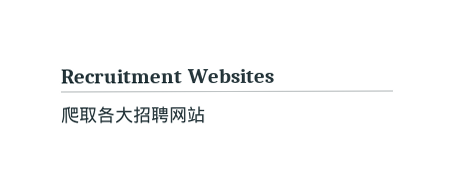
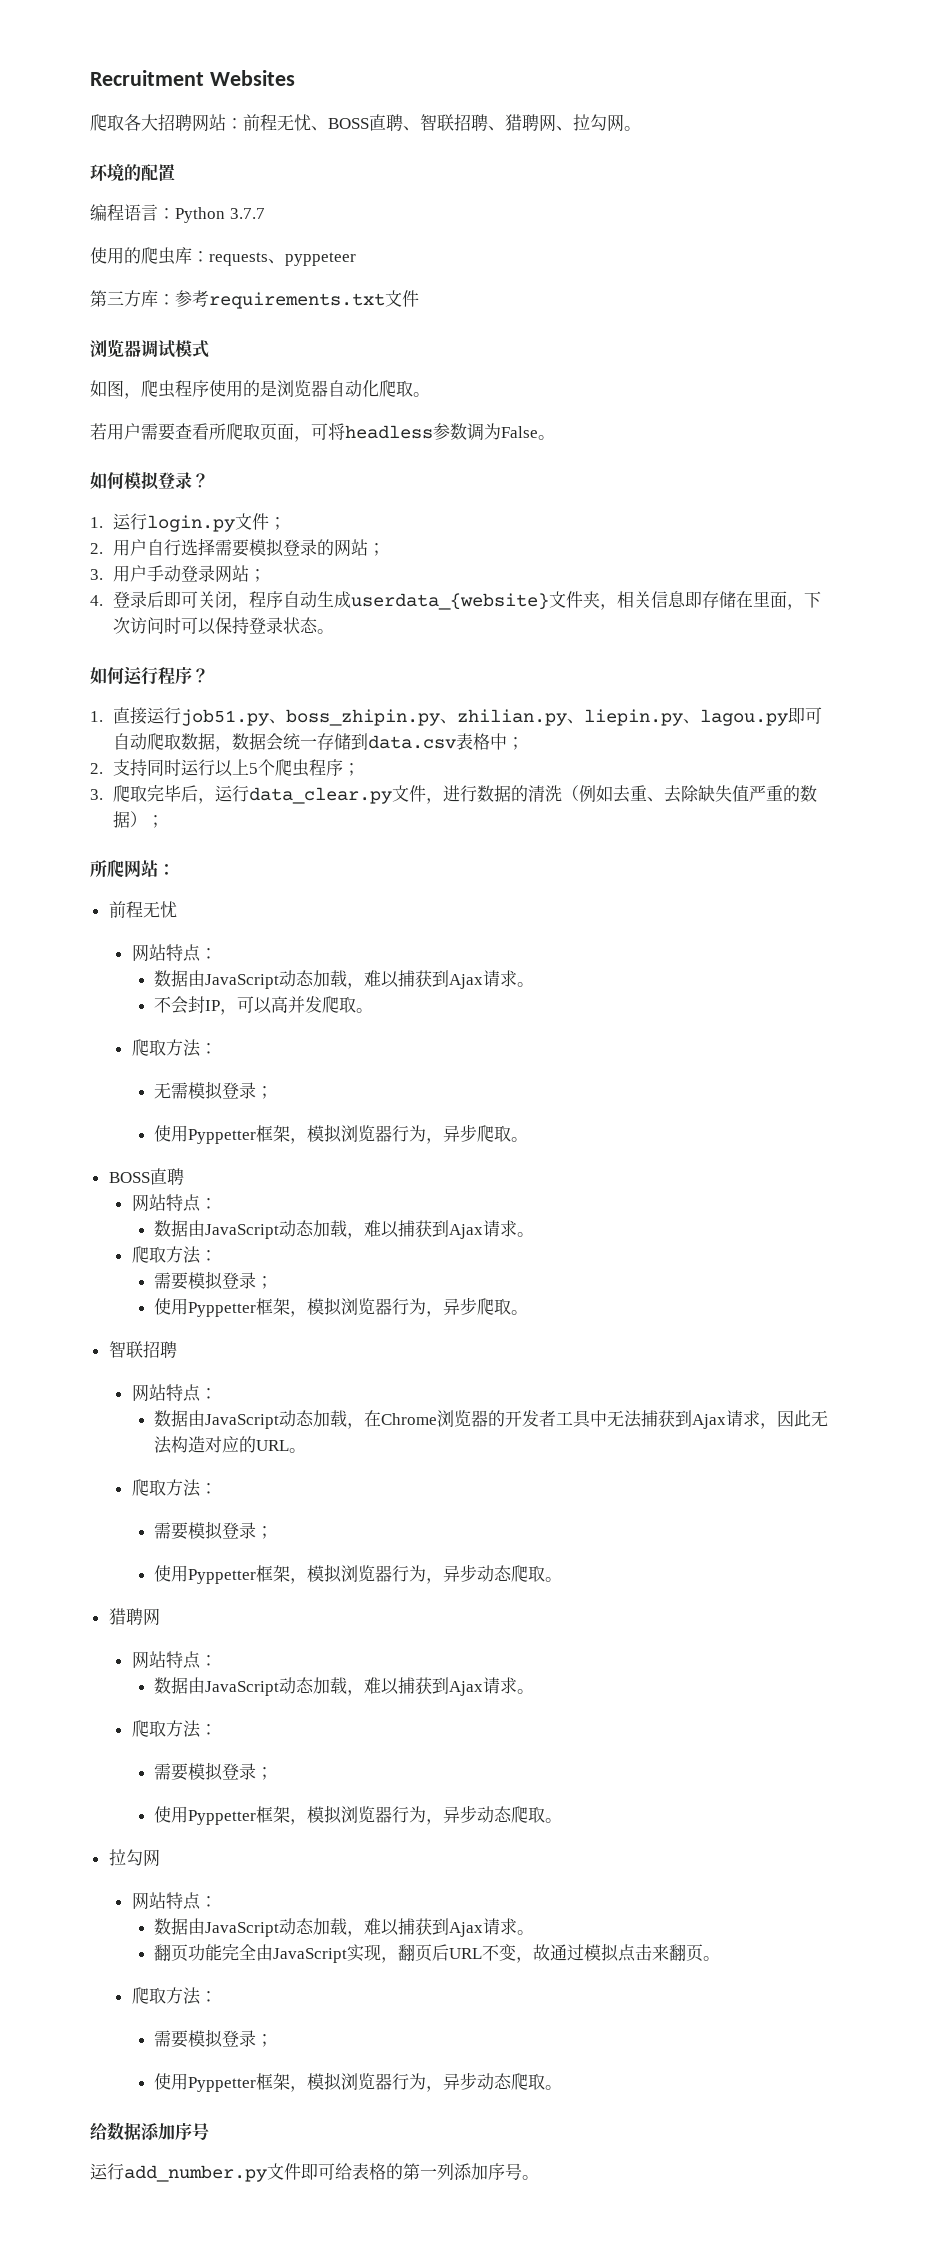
(206, 115) none -> [226,114,641,132] [90,163,175,182] [90,204,265,223] [90,247,356,266] [90,290,419,309] [90,339,209,358] [90,380,430,399] [90,423,555,442] [90,472,209,490] [90,513,286,532] [90,538,385,557] [90,565,266,583] [90,591,821,610] [112,617,334,635] [90,666,209,685] [90,707,822,726] [112,733,524,752] [90,759,360,777] [90,785,817,804] [112,811,164,828] [90,860,175,877] [108,901,177,918] [131,944,217,962] [154,970,535,989] [154,996,374,1015] [131,1039,217,1057] [154,1081,274,1100] [154,1124,529,1144] [108,1168,184,1186] [131,1194,217,1212] [154,1220,535,1239] [131,1246,217,1264] [154,1271,274,1290] [154,1297,529,1317] [108,1341,177,1359] [131,1384,217,1402] [154,1410,829,1429] [154,1436,307,1454] [131,1479,217,1497] [154,1521,274,1540] [154,1564,563,1584] [108,1608,160,1626] [131,1651,217,1669] [154,1677,535,1696] [131,1720,217,1738] [154,1762,274,1781] [154,1805,563,1825] [108,1849,160,1867] [131,1892,217,1910] [154,1918,535,1937] [154,1943,721,1963] [131,1987,217,2005] [154,2029,274,2048] [154,2072,563,2092] [90,2122,209,2141] [90,2163,539,2182] ：前程无忧、BOSS直聘、智联招聘、猎聘网、拉勾网。 // 环境的配置 // 编程语言：Python 3.7.7 // 使用的爬虫库：requests、pyppeteer // 第三方库：参考requirements.txt文件 // 浏览器调试模式 // 如图，爬虫程序使用的是浏览器自动化爬取。 // 若用户需要查看所爬取页面，可将headless参数调为False。 // 如何模拟登录？ // 1.运行login.py文件； // 2.用户自行选择需要模拟登录的网站； // 3.用户手动登录网站； // 4.登录后即可关闭，程序自动生成userdata_{website}文件夹，相关信息即存储在里面，下次访问时可以保持登录状态。 // 如何运行程序？ // 1.直接运行job51.py、boss_zhipin.py、zhilian.py、liepin.py、lagou.py即可自动爬取数据，数据会统一存储到data.csv表格中； // 2.支持同时运行以上5个爬虫程序； // 3.爬取完毕后，运行data_clear.py文件，进行数据的清洗（例如去重、去除缺失值严重的数据）； // 所爬网站： // 前程无忧 // 网站特点： // 数据由JavaScript动态加载，难以捕获到Ajax请求。 // 不会封IP，可以高并发爬取。 // 爬取方法： // 无需模拟登录； // 使用Pyppetter框架，模拟浏览器行为，异步爬取。 // BOSS直聘 // 网站特点： // 数据由JavaScript动态加载，难以捕获到Ajax请求。 // 爬取方法： // 需要模拟登录； // 使用Pyppetter框架，模拟浏览器行为，异步爬取。 // 智联招聘 // 网站特点： // 数据由JavaScript动态加载，在Chrome浏览器的开发者工具中无法捕获到Ajax请求，因此无法构造对应的URL。 // 爬取方法： // 需要模拟登录； // 使用Pyppetter框架，模拟浏览器行为，异步动态爬取。 // 猎聘网 // 网站特点： // 数据由JavaScript动态加载，难以捕获到Ajax请求。 // 爬取方法： // 需要模拟登录； // 使用Pyppetter框架，模拟浏览器行为，异步动态爬取。 // 拉勾网 // 网站特点： // 数据由JavaScript动态加载，难以捕获到Ajax请求。 // 翻页功能完全由JavaScript实现，翻页后URL不变，故通过模拟点击来翻页。 // 爬取方法： // 需要模拟登录； // 使用Pyppetter框架，模拟浏览器行为，异步动态爬取。 // 给数据添加序号 // 运行add_number.py文件即可给表格的第一列添加序号。

